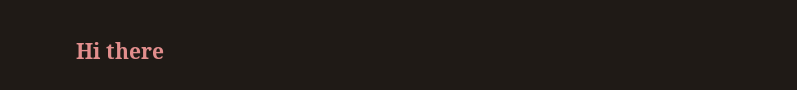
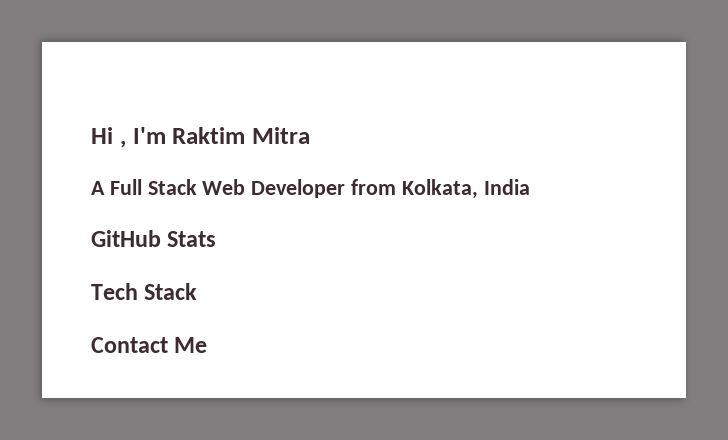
[105,42,164,59] there -> [119,127,310,148] [91,179,530,199] [91,230,217,247] [91,283,198,300] [91,337,208,353] , I'm Raktim Mitra // A Full Stack Web Developer from Kolkata, India // GitHub Stats // Tech Stack // Contact Me

